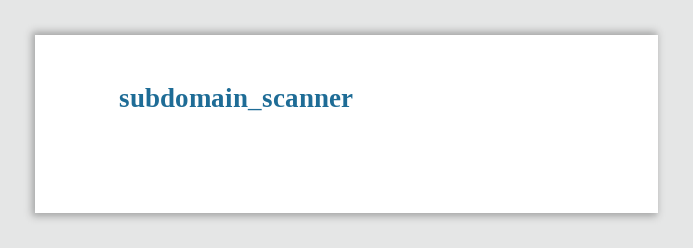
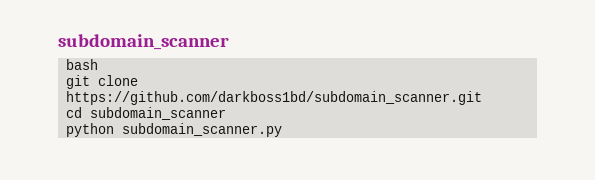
[119,88,353,111] subdomain_scanner -> [58,34,229,50] [65,59,98,70] [65,75,138,89] [65,91,482,105] [65,107,226,120] [65,123,282,137] subdomain_scanner // bash // git clone https://github.com/darkboss1bd/subdomain_scanner.git // cd subdomain_scanner // python subdomain_scanner.py

